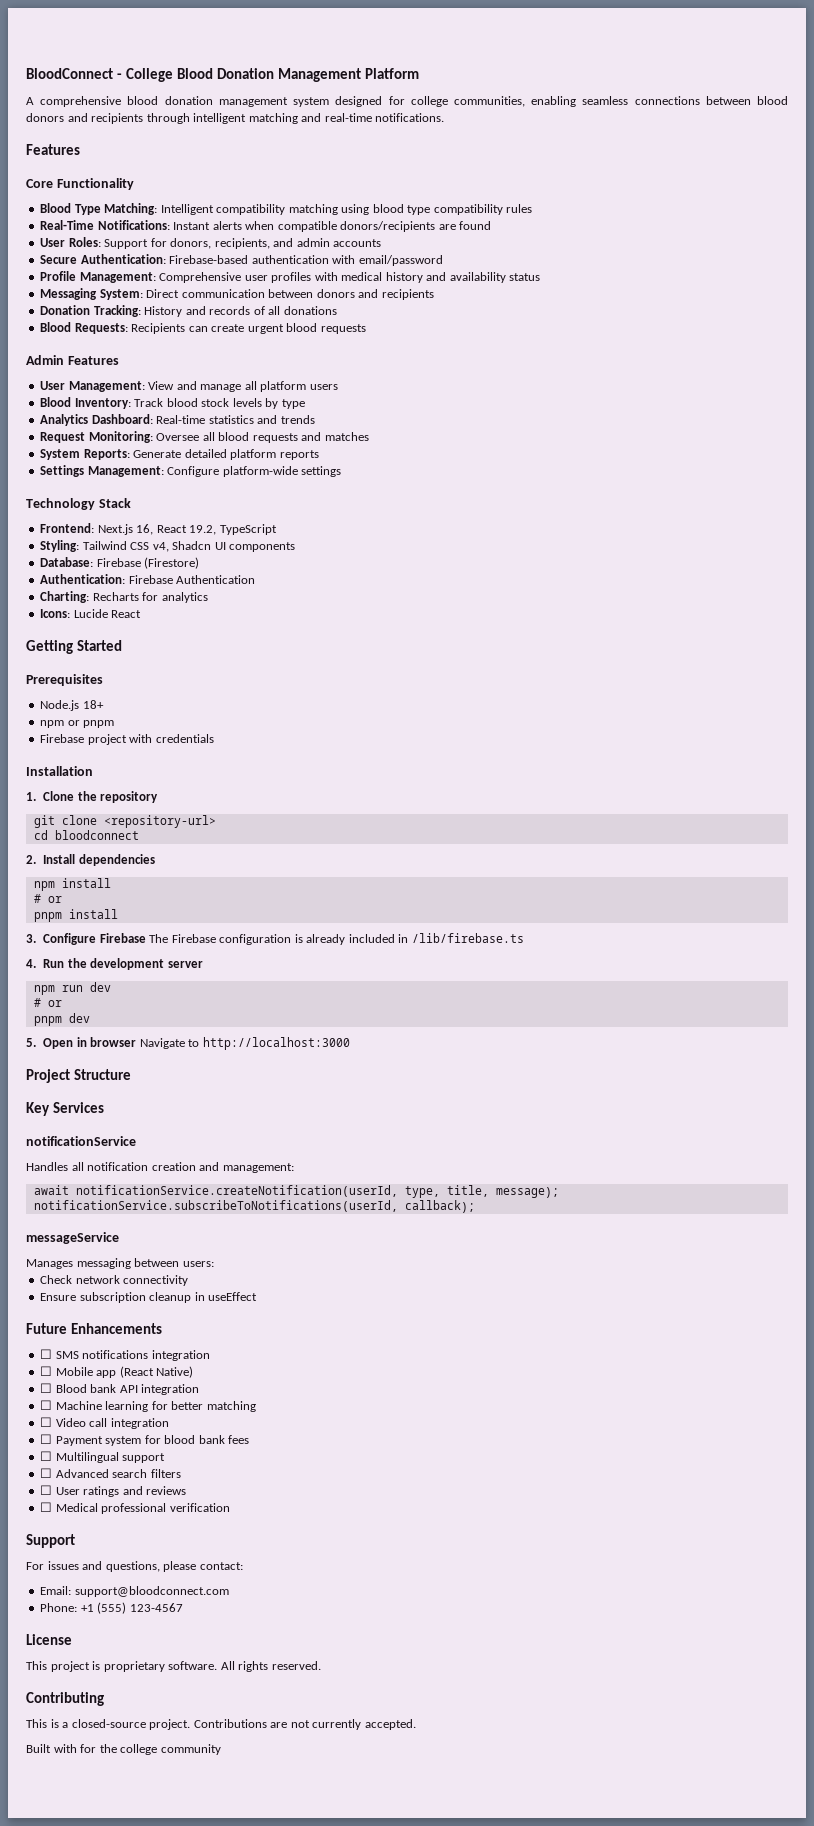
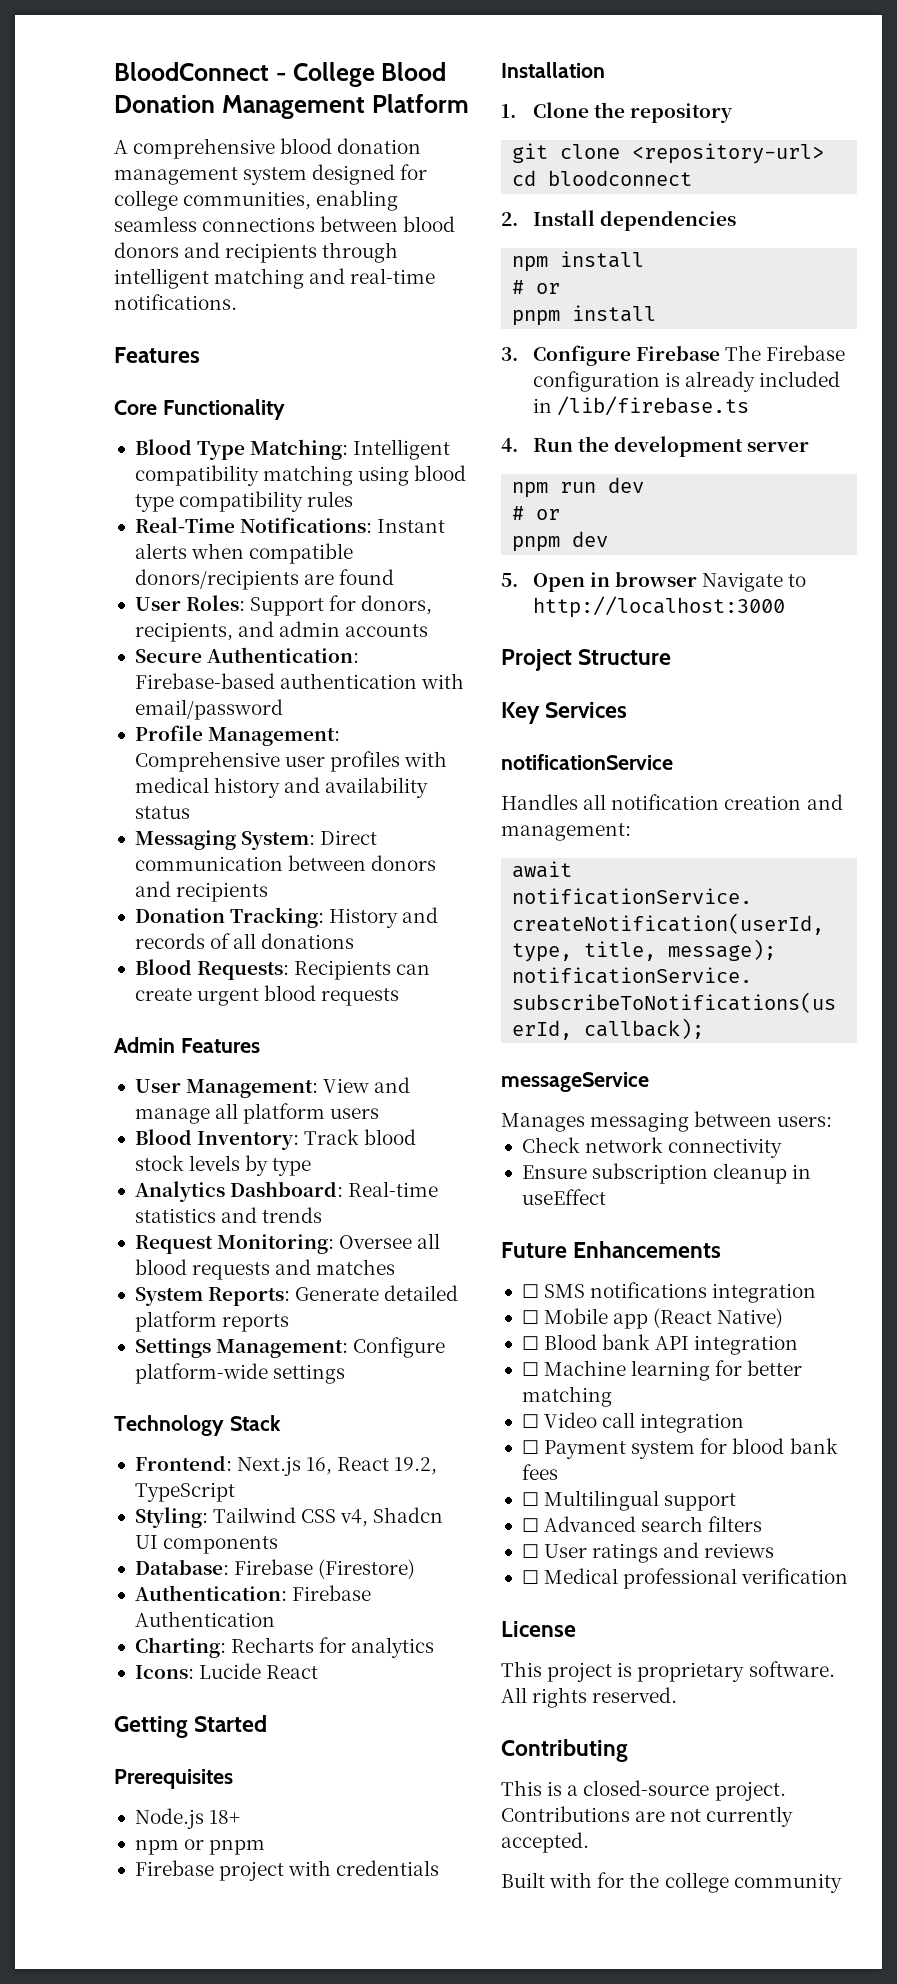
[26,1534,75,1548] [26,1561,243,1572] [40,1586,229,1597] [40,1602,183,1614] // Support // For issues and questions, please contact: // Email: support@bloodconnect.com // Phone: +1 (555) 123-4567 -> (849, 1576) none

